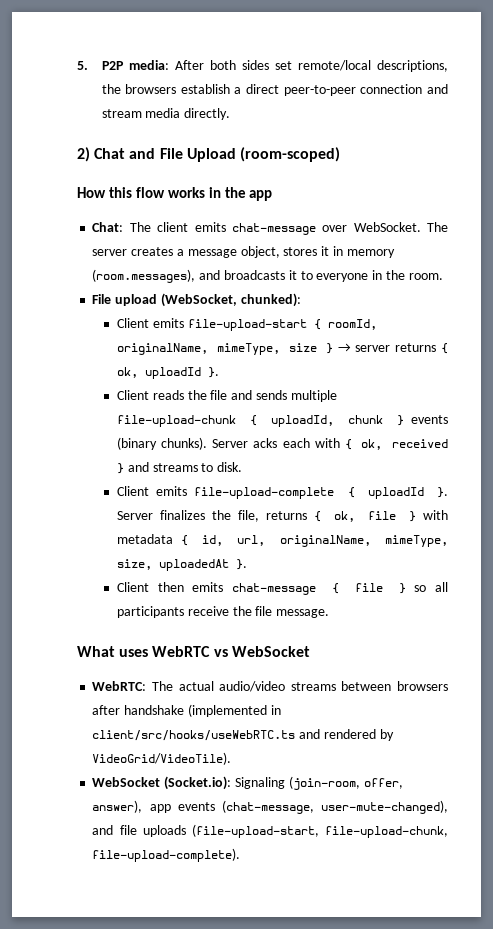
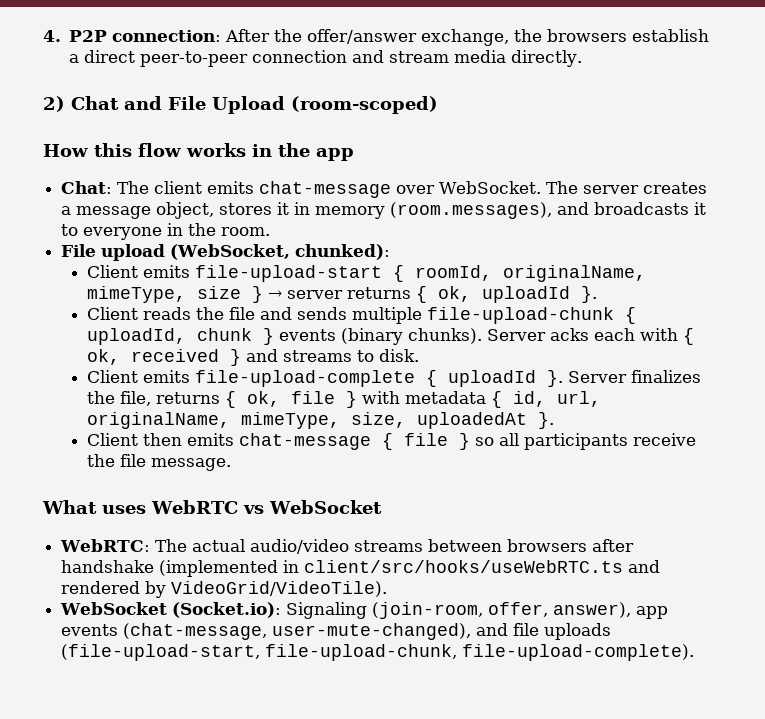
[77,60,448,72] 5. P2P media: After both sides set remote/local descriptions, -> [43,29,510,46] 4. P2P connection: After the offer/answer exchange,

